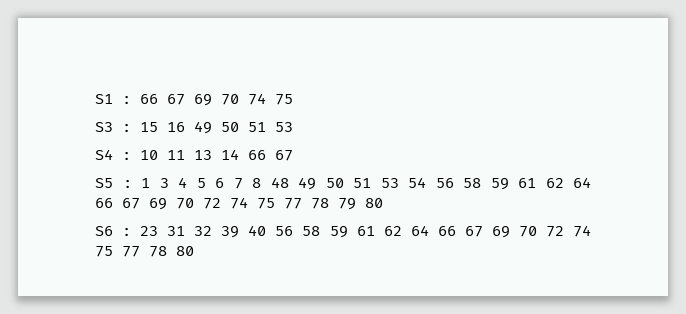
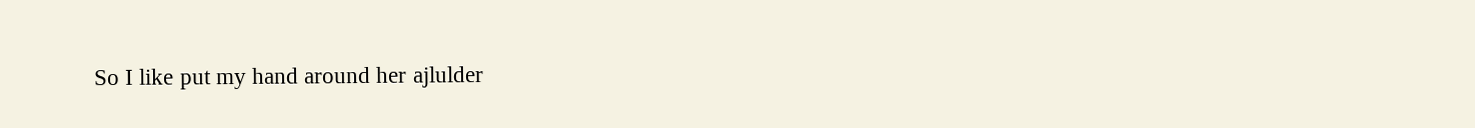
[95,93,293,106] [95,121,293,134] [95,149,293,161] [95,177,591,190] [95,197,383,210] [95,225,591,238] [95,246,194,257] S1 : 66 67 69 70 74 75 // S3 : 15 16 49 50 51 53 // S4 : 10 11 13 14 66 67 // S5 : 1 3 4 5 6 7 8 48 49 50 51 53 54 56 58 59 61 62 64 66 67 69 70 72 74 75 77 78 79 80 // S6 : 23 31 32 39 40 56 58 59 61 62 64 66 67 69 70 72 74 75 77 78 80 -> [94,66,484,90] So I like put my hand around her ajlulder

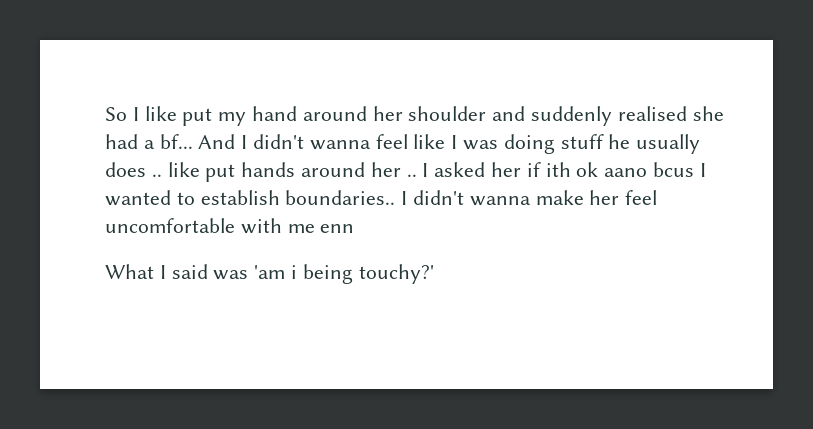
[412,66,484,88] ajlulder -> [408,106,724,126] [105,134,701,154] [105,162,706,182] [105,190,658,206] [105,218,355,234] [105,264,434,284] shoulder and suddenly realised she had a bf... And I didn't wanna feel like I was doing stuff he usually does .. like put hands around her .. I asked her if ith ok aano bcus I wanted to establish boundaries.. I didn't wanna make her feel uncomfortable with me enn // What I said was 'am i being touchy?'

